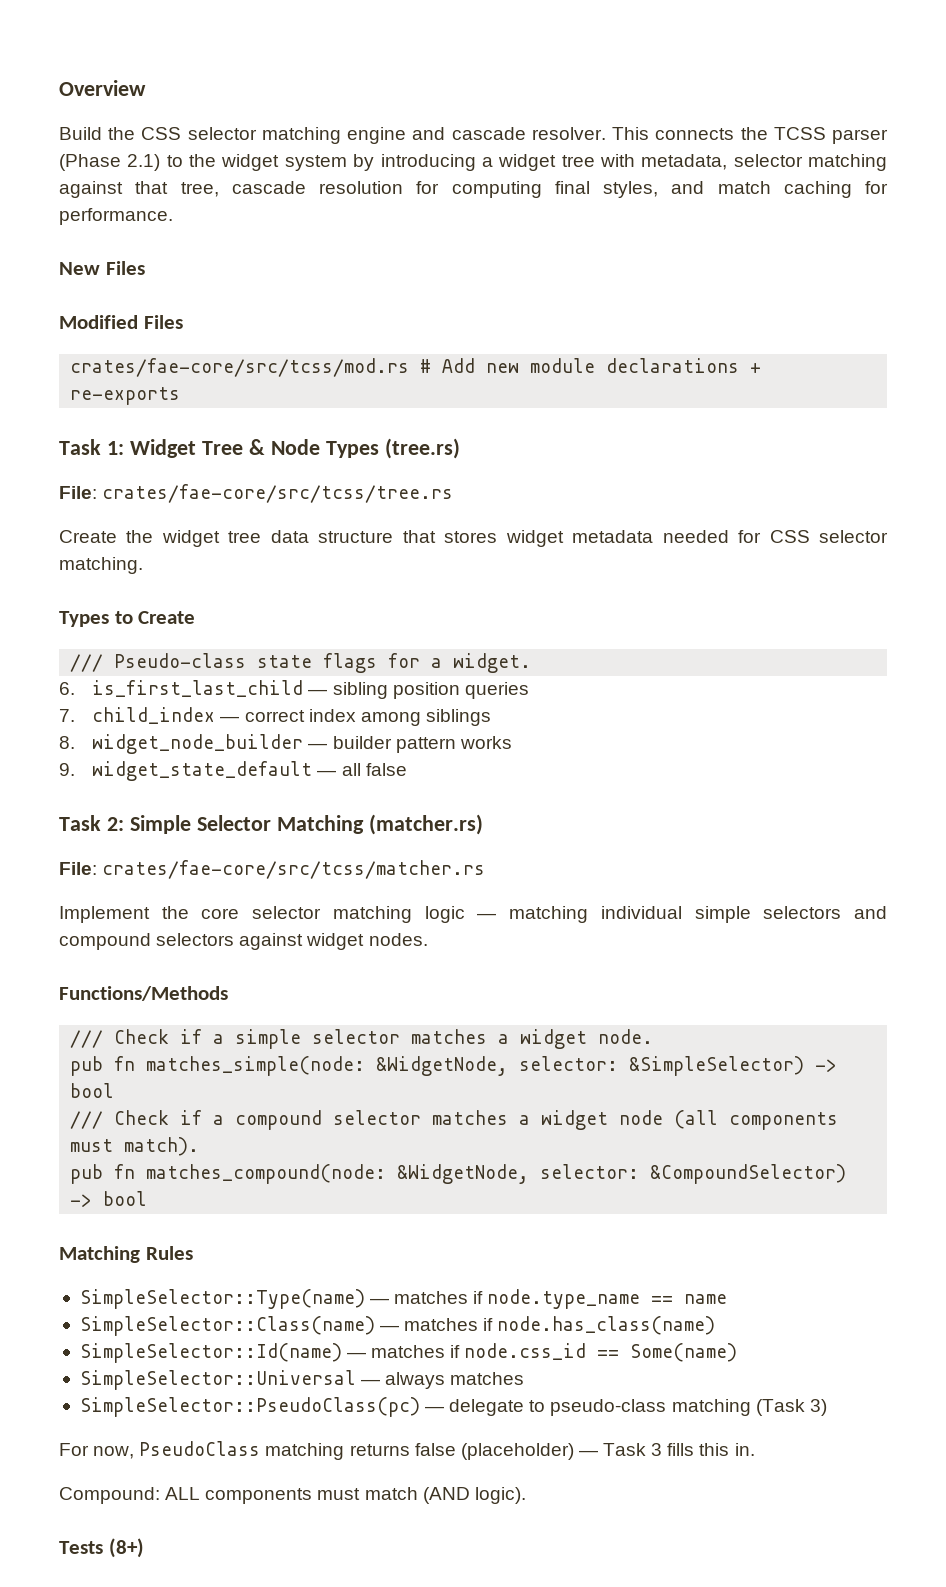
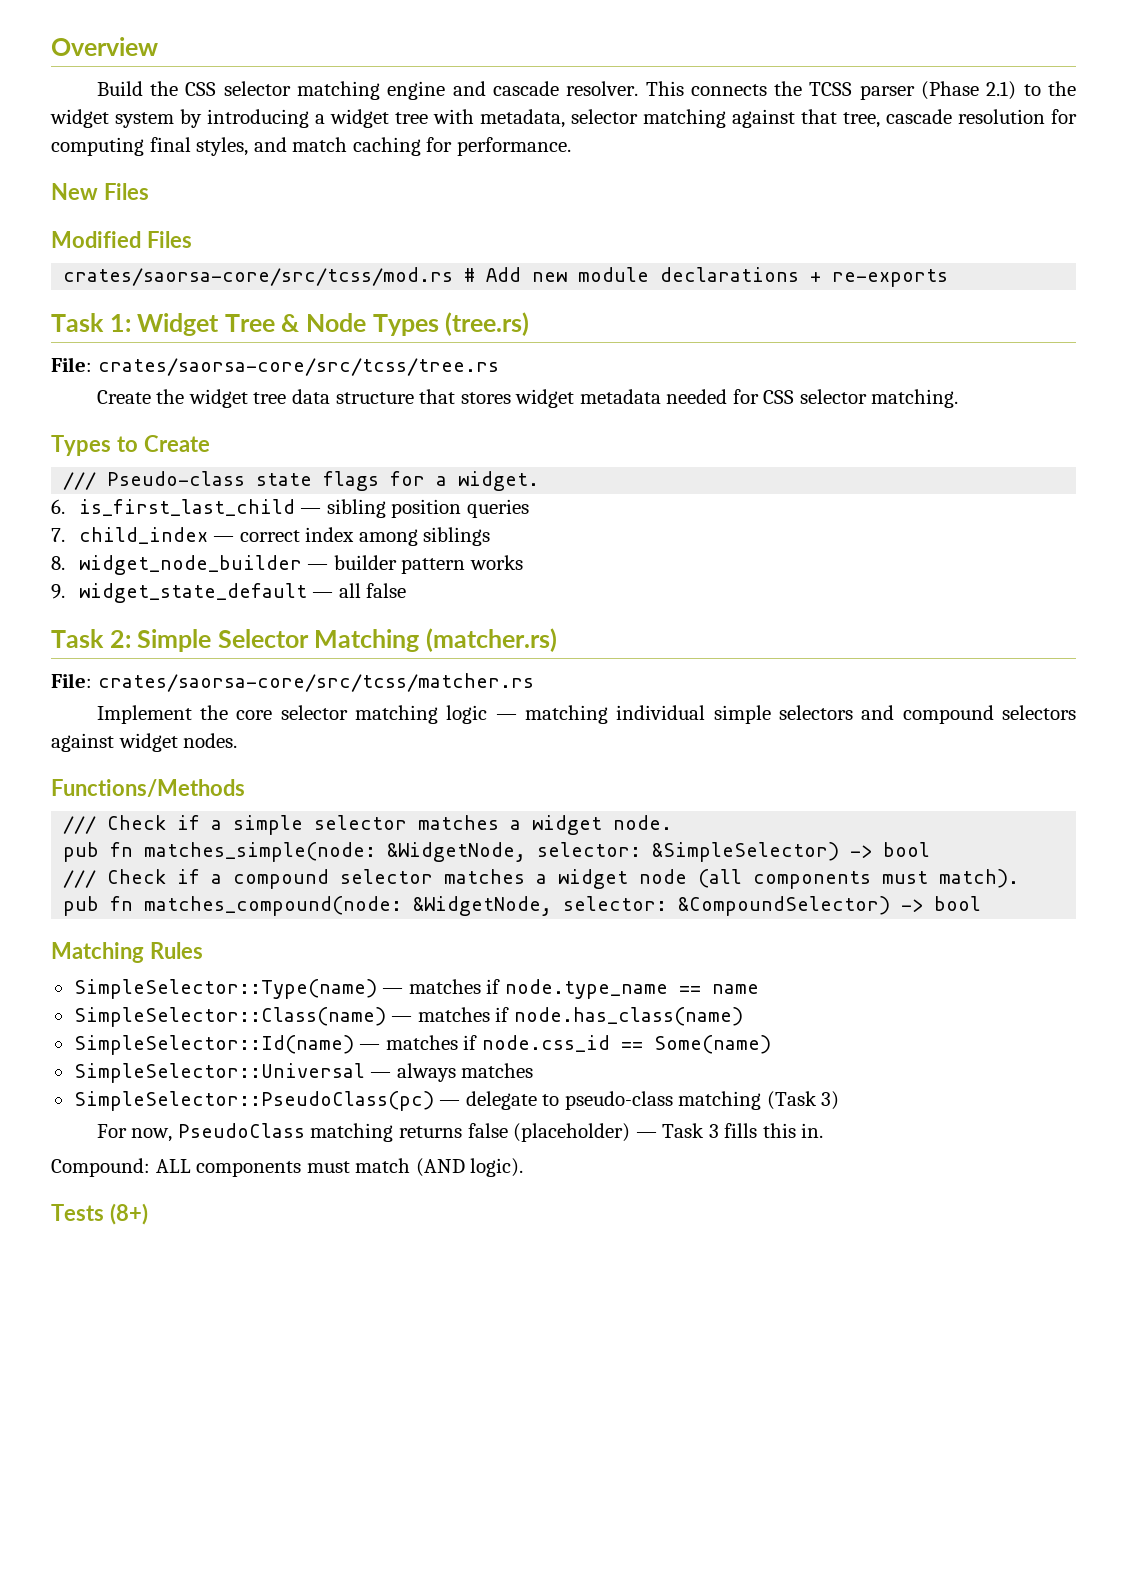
[70,358,410,377] crates/fae-core/src/tcss/mod.rs -> [63,267,454,286] crates/saorsa-core/src/tcss/mod.rs
[102,484,454,503] crates/fae-core/src/tcss/tree.rs -> [97,358,499,376] crates/saorsa-core/src/tcss/tree.rs
[102,860,486,879] crates/fae-core/src/tcss/matcher.rs -> [97,673,534,692] crates/saorsa-core/src/tcss/matcher.rs

